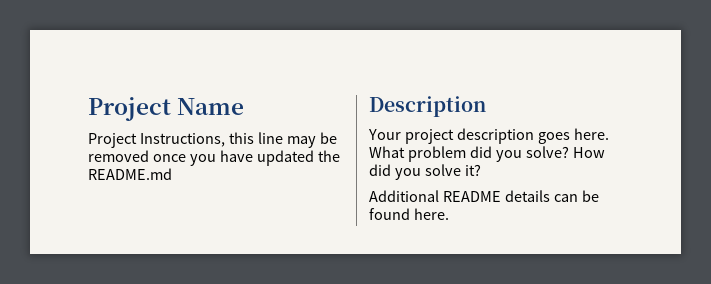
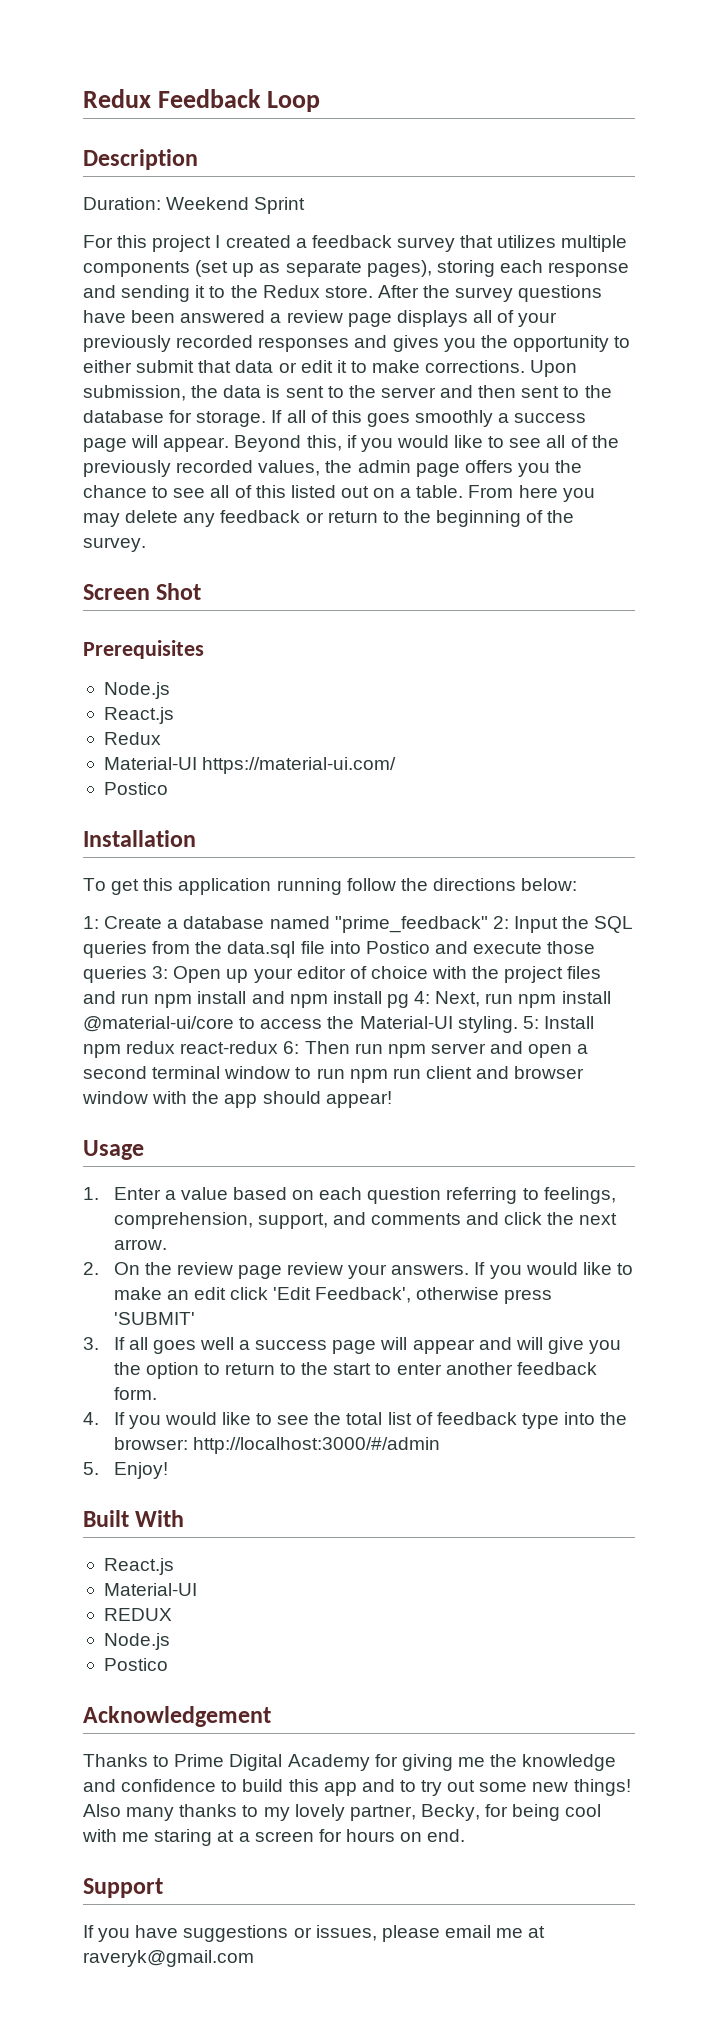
[88,97,245,121] [88,132,337,148] [88,150,340,166] [88,168,172,180] [369,96,486,117] [368,128,609,144] [369,146,605,162] [369,164,481,180] [369,190,599,202] [369,208,449,220] Project Name // Project Instructions, this line may be removed once you have updated the README.md // Description // Your project description goes here. What problem did you solve? How did you solve it? // Additional README details can be found here. -> [83,89,320,112] [83,149,198,170] [83,197,306,214] [83,235,628,252] [83,260,630,277] [83,285,603,302] [83,310,558,327] [83,335,631,352] [83,360,578,377] [83,385,612,401] [83,410,587,427] [83,435,619,452] [83,460,583,477] [83,485,595,502] [83,510,575,527] [83,537,146,552] [83,583,202,600] [83,640,204,659] [103,682,170,699] [103,707,174,724] [103,732,161,745] [103,757,397,774] [103,782,168,795] [83,830,196,847] [83,878,578,895] [83,916,634,933] [83,941,596,958] [83,966,602,983] [83,991,611,1008] [83,1016,594,1033] [83,1041,589,1058] [83,1066,585,1083] [82,1091,392,1108] [83,1140,144,1160] [83,1187,616,1204] [113,1212,618,1229] [113,1239,167,1250] [83,1262,633,1279] [113,1287,553,1304] [113,1312,195,1325] [83,1337,622,1354] [113,1362,597,1379] [113,1387,157,1400] [83,1412,628,1429] [113,1437,440,1454] [83,1462,168,1479] [83,1510,185,1527] [103,1558,174,1575] [103,1583,197,1596] [103,1608,172,1621] [103,1633,170,1650] [103,1658,168,1671] [83,1706,271,1727] [83,1754,617,1771] [83,1779,631,1796] [83,1804,602,1821] [82,1829,466,1846] [83,1878,163,1898] [83,1925,546,1942] [83,1950,254,1967] Redux Feedback Loop // Description // Duration: Weekend Sprint // For this project I created a feedback survey that utilizes multiple components (set up as separate pages), storing each response and sending it to the Redux store. After the survey questions have been answered a review page displays all of your previously recorded responses and gives you the opportunity to either submit that data or edit it to make corrections. Upon submission, the data is sent to the server and then sent to the database for storage. If all of this goes smoothly a success page will appear. Beyond this, if you would like to see all of the previously recorded values, the admin page offers you the chance to see all of this listed out on a table. From here you may delete any feedback or return to the beginning of the survey. // Screen Shot // Prerequisites // Node.js // React.js // Redux // Material-UI https://material-ui.com/ // Postico // Installation // To get this application running follow the directions below: // 1: Create a database named "prime_feedback" 2: Input the SQL queries from the data.sql file into Postico and execute those queries 3: Open up your editor of choice with the project files and run npm install and npm install pg 4: Next, run npm install @material-ui/core to access the Material-UI styling. 5: Install npm redux react-redux 6: Then run npm server and open a second terminal window to run npm run client and browser window with the app should appear! // Usage // 1. Enter a value based on each question referring to feelings, comprehension, support, and comments and click the next arrow. // 2. On the review page review your answers. If you would like to make an edit click 'Edit Feedback', otherwise press 'SUBMIT' // 3. If all goes well a success page will appear and will give you the option to return to the start to enter another feedback form. // 4. If you would like to see the total list of feedback type into the browser: http://localhost:3000/#/admin // 5. Enjoy! // Built With // React.js // Material-UI // REDUX // Node.js // Postico // Acknowledgement // Thanks to Prime Digital Academy for giving me the knowledge and confidence to build this app and to try out some new things! Also many thanks to my lovely partner, Becky, for being cool with me staring at a screen for hours on end. // Support // If you have suggestions or issues, please email me at raveryk@gmail.com

